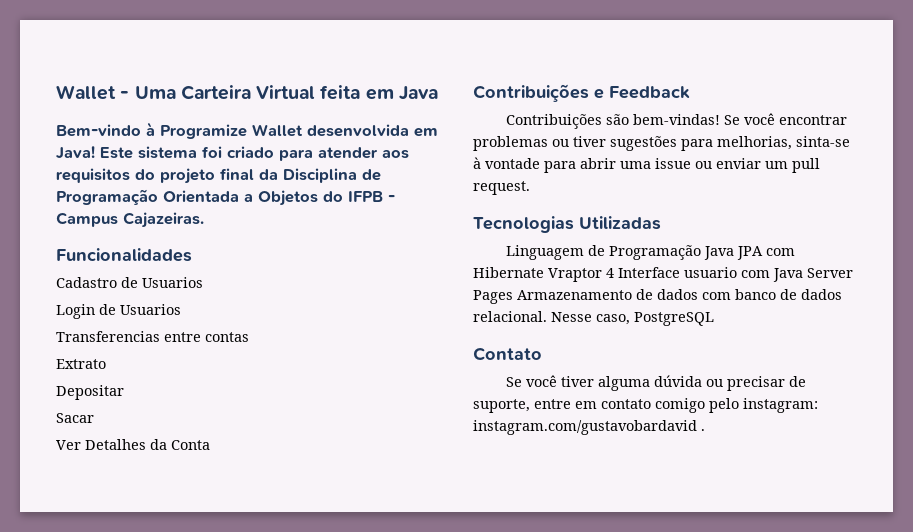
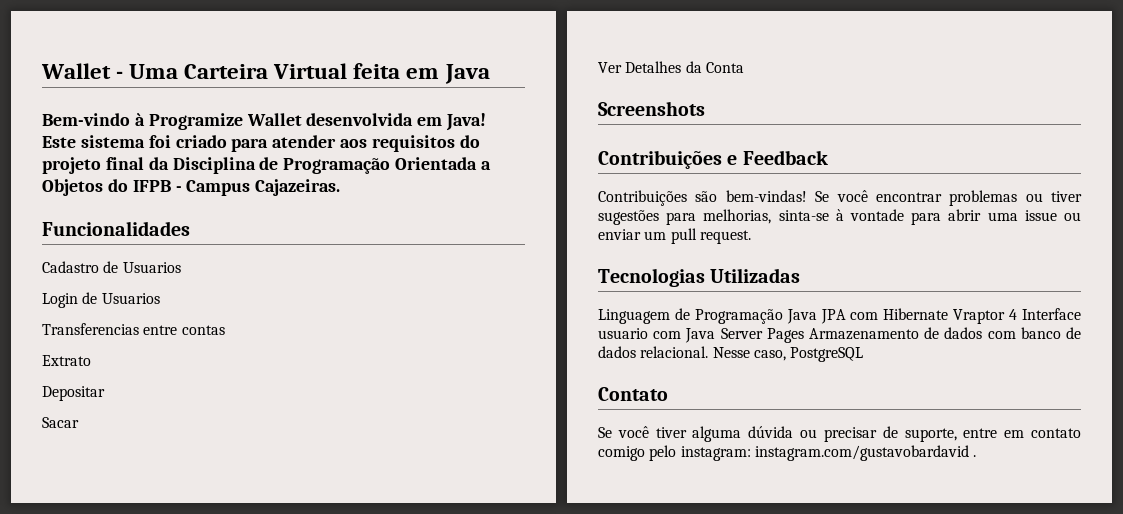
(210, 445) none -> [598,101,705,116] // Screenshots

